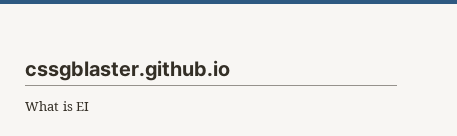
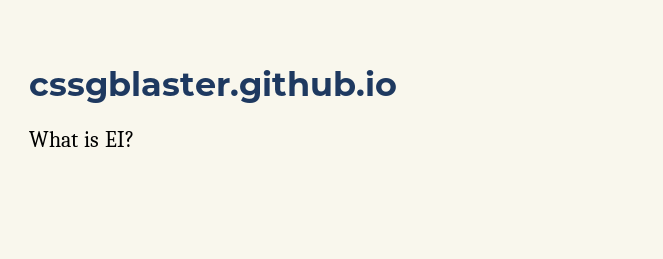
[76,102,90,111] EI -> [104,131,134,147] EI?

